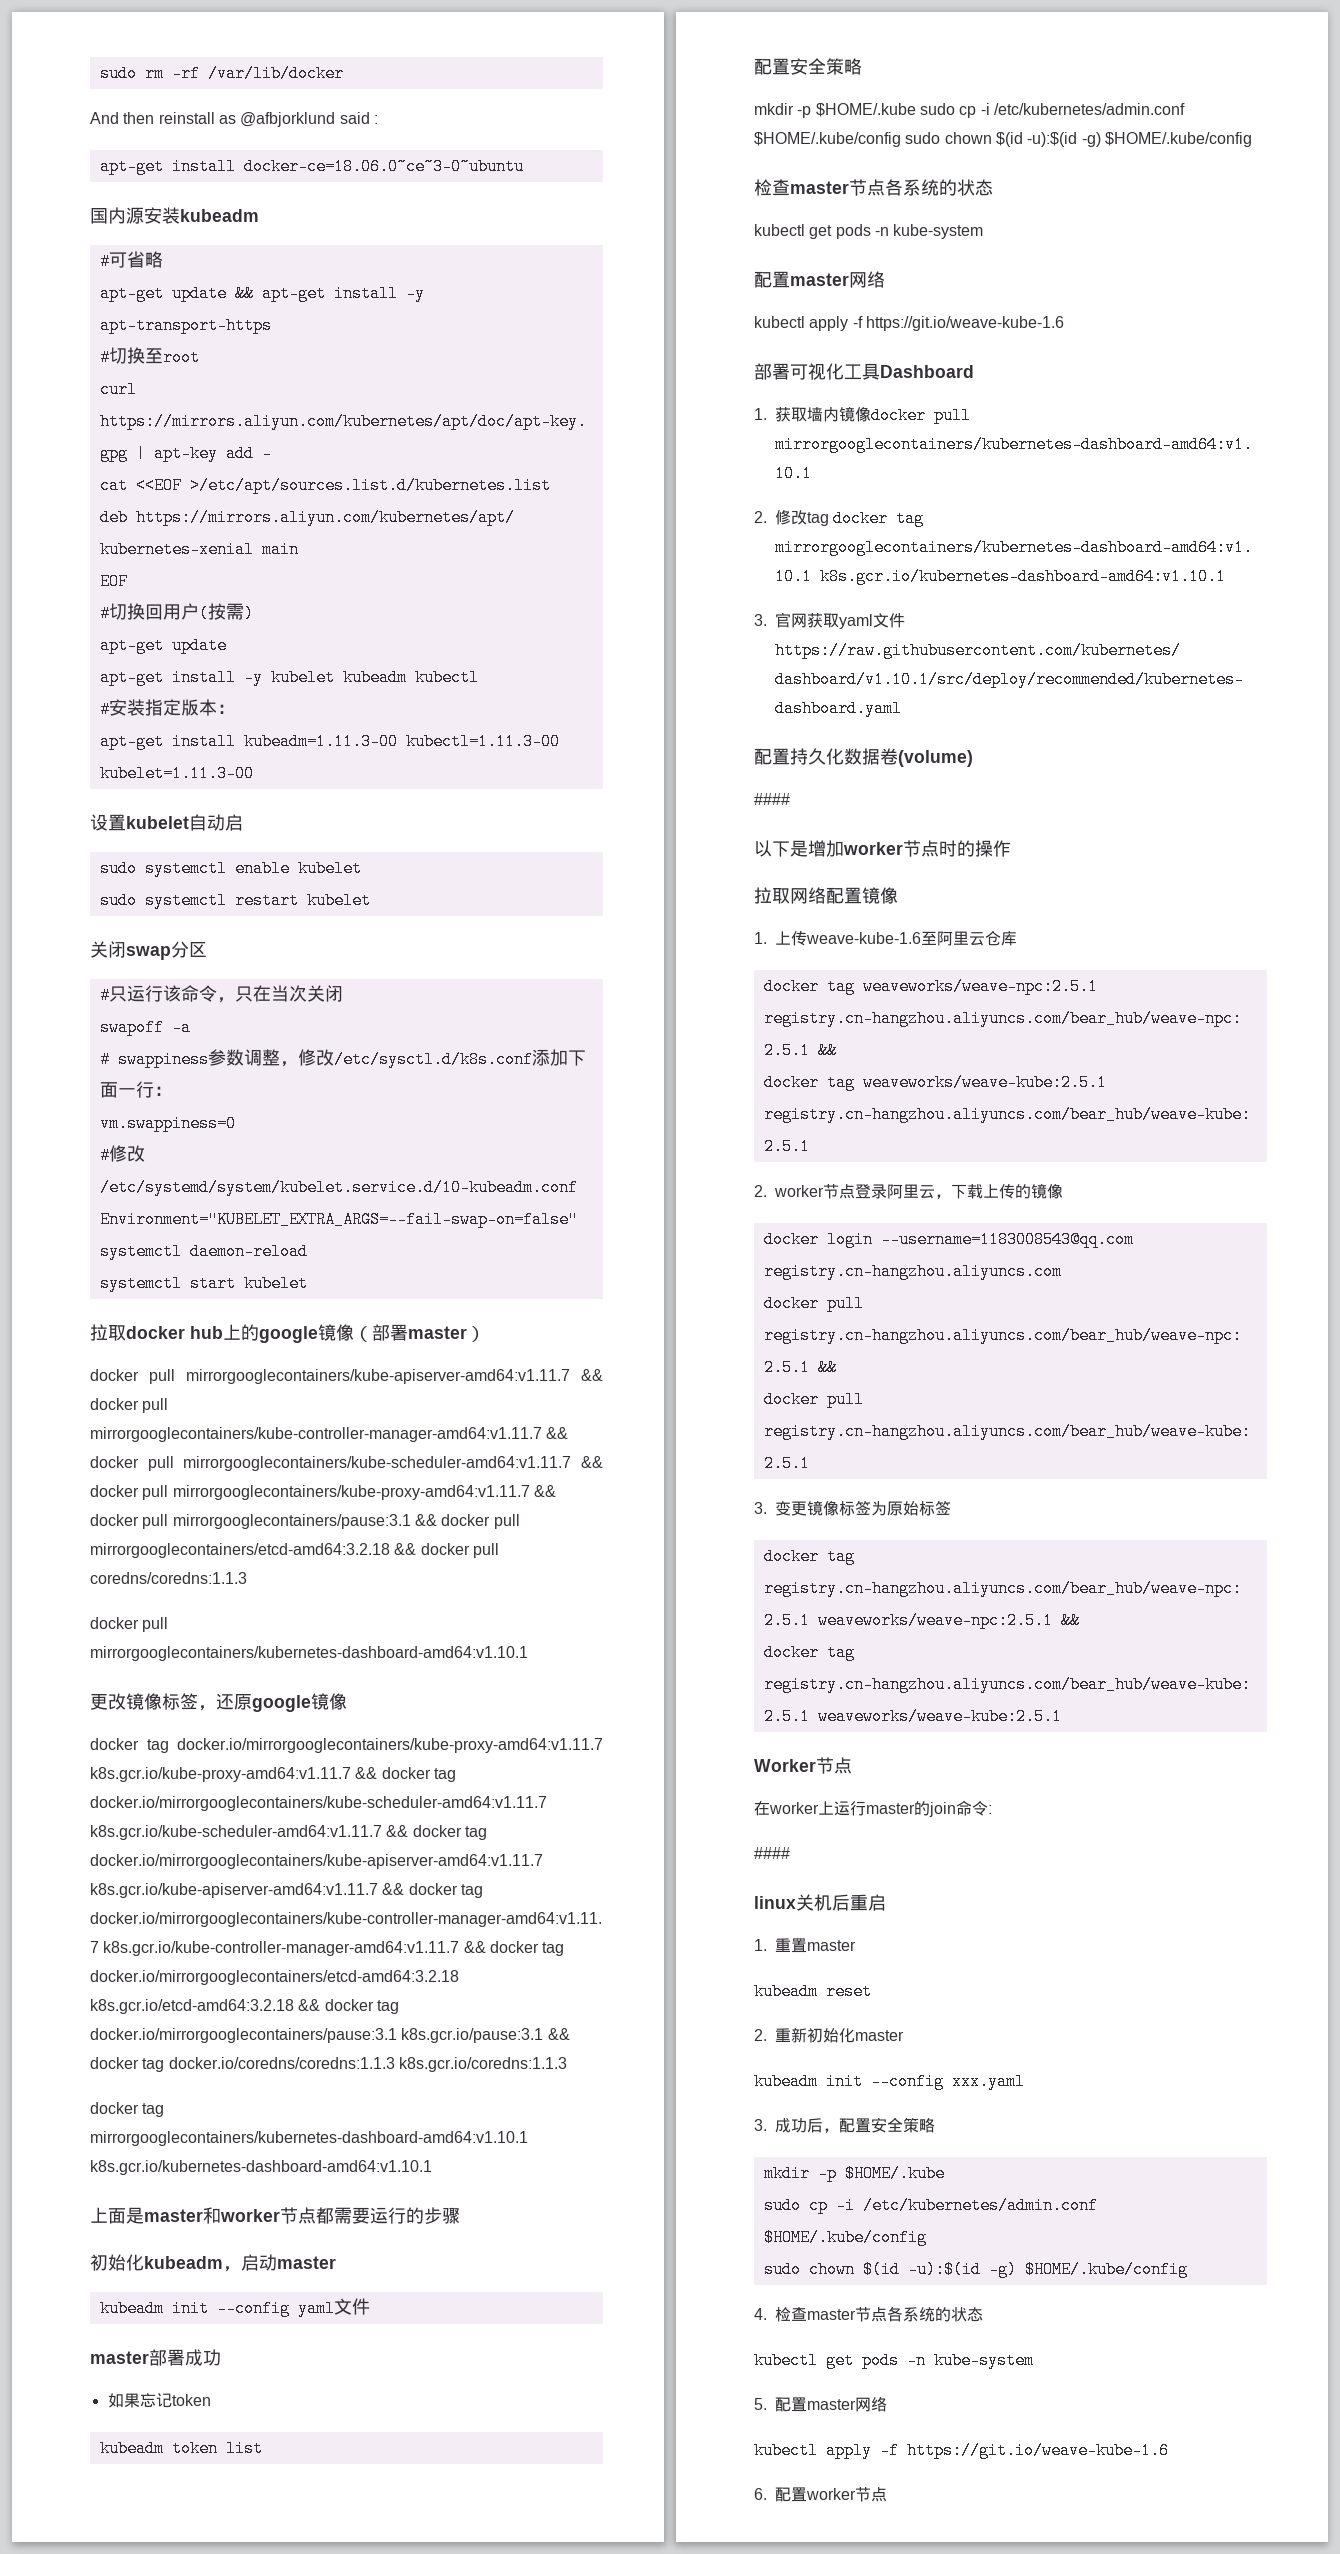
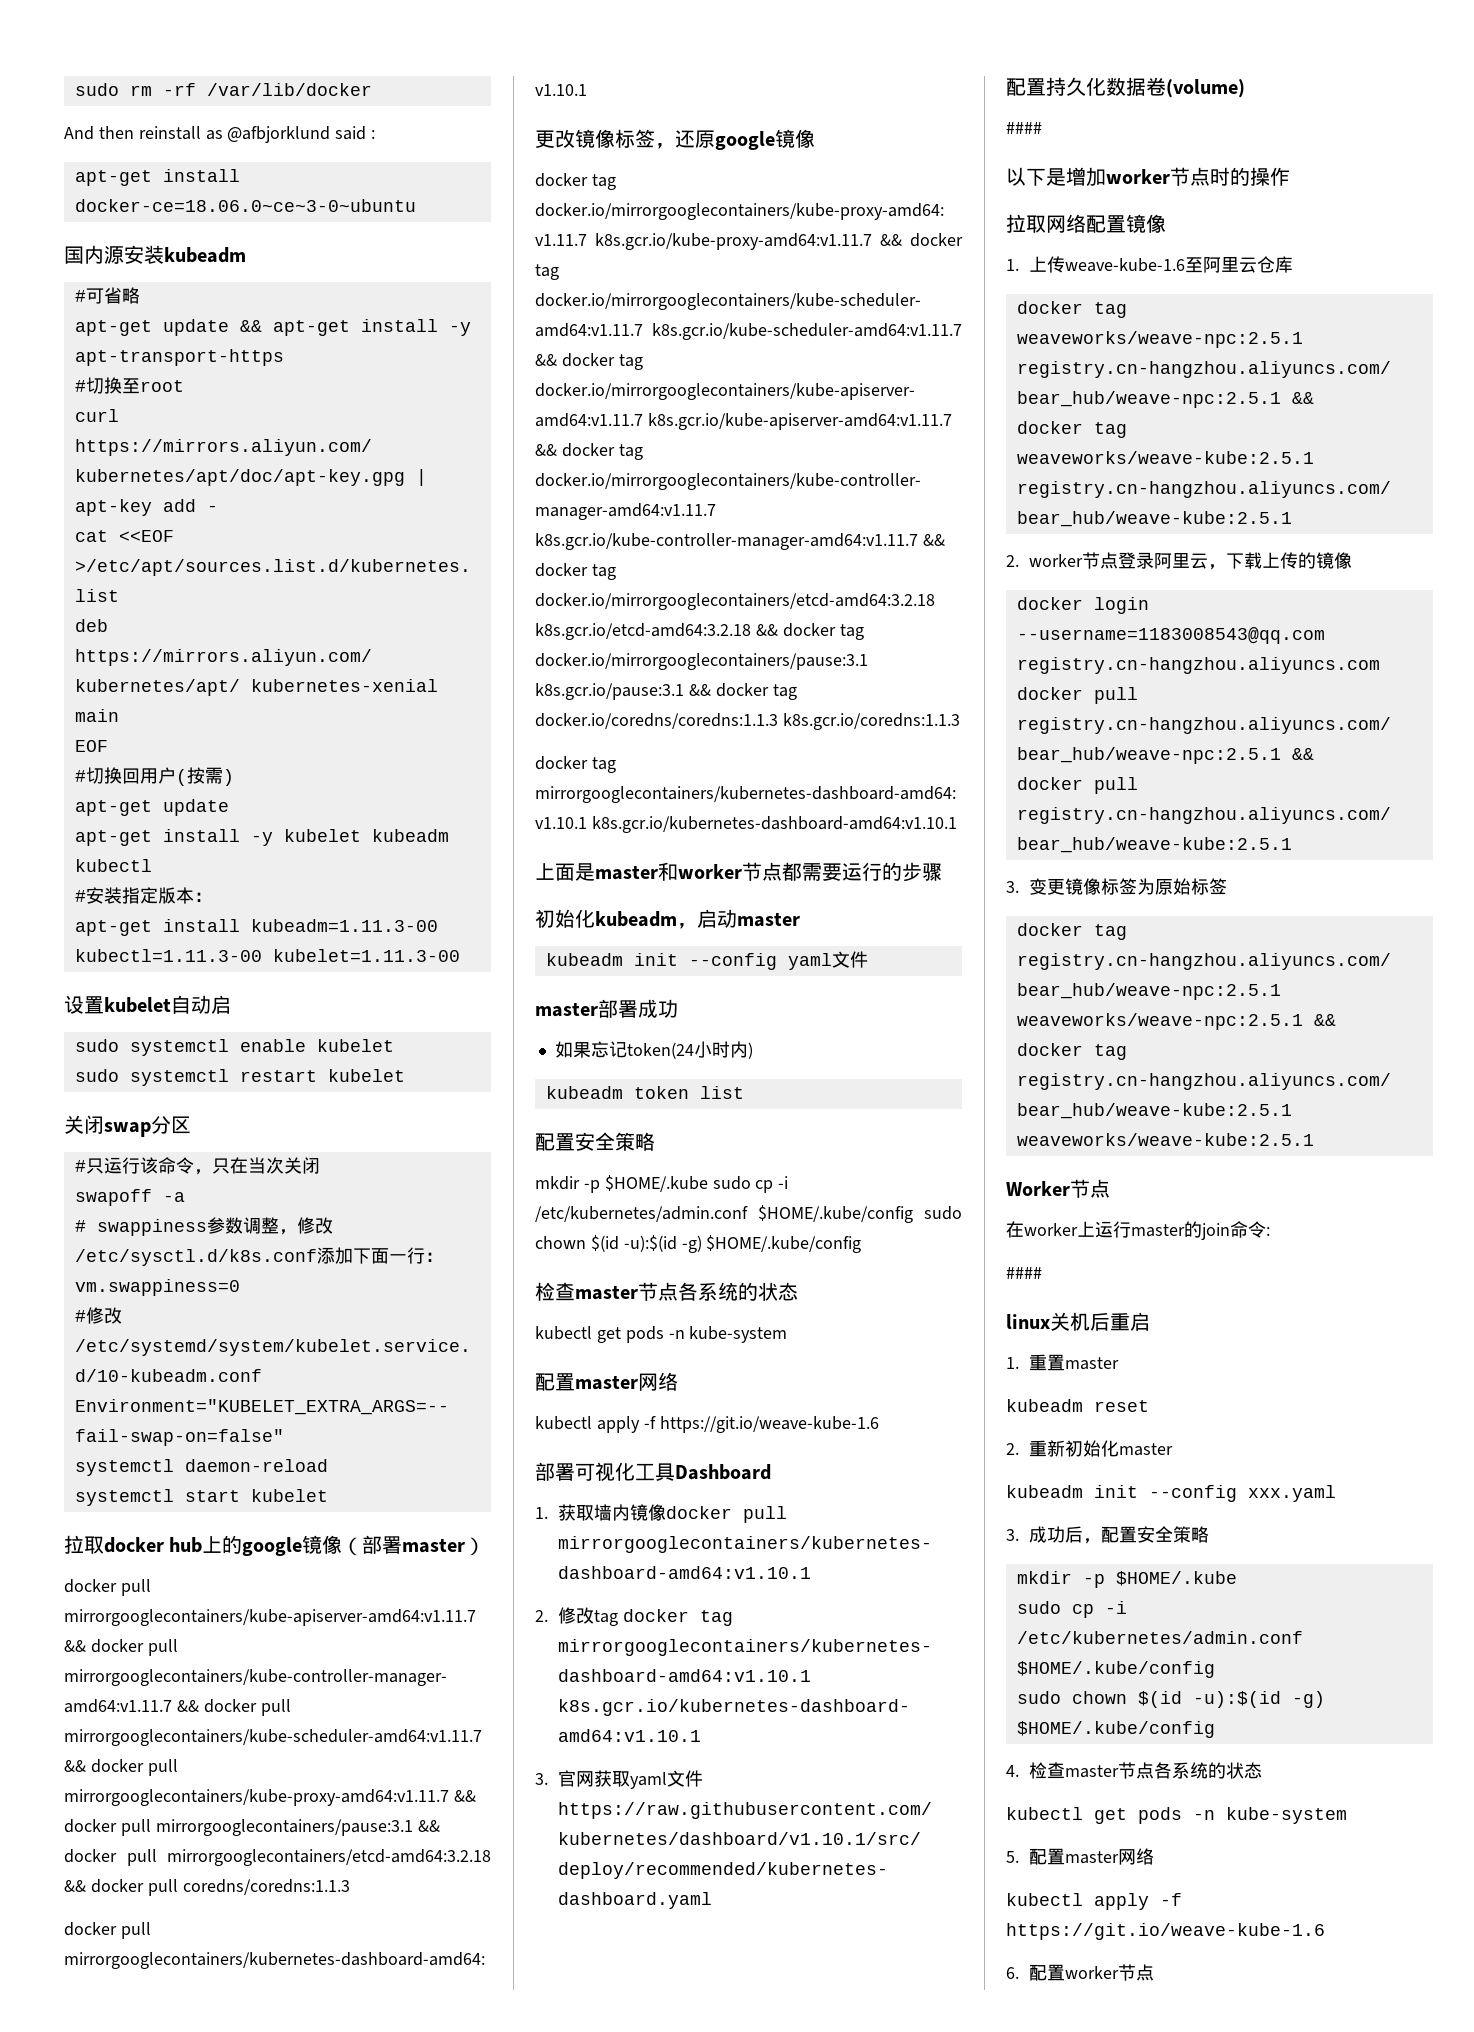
[171,2394,211,2406] token -> [626,1041,753,1059] token(24小时内)

